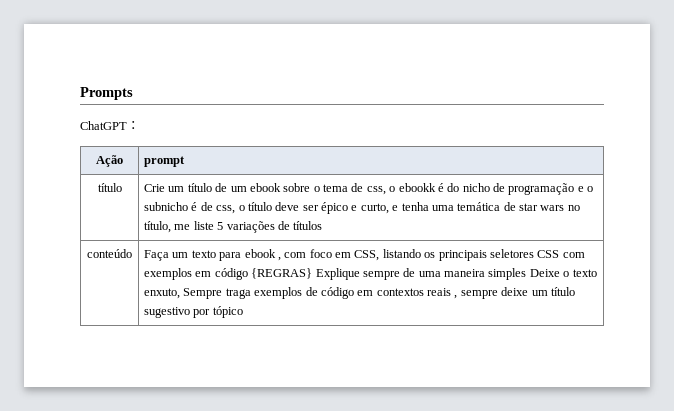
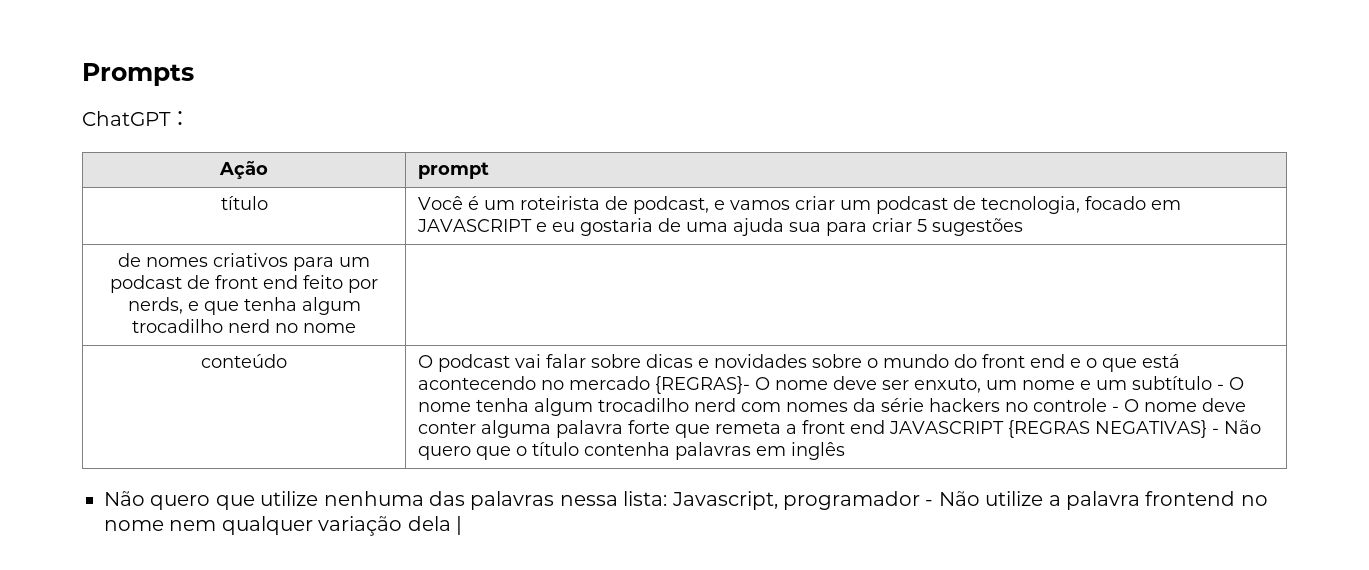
[144,183,594,195] [144,202,580,214] [144,221,323,233] [87,249,132,258] [144,249,585,261] [144,268,597,280] [144,287,575,299] [144,306,243,318] Crie um título de um ebook sobre o tema de css, o ebookk é do nicho de programação e o subnicho é de css, o título deve ser épico e curto, e tenha uma temática de star wars no título, me liste 5 variações de títulos // conteúdo | Faça um texto para ebook , com foco em CSS, listando os principais seletores CSS com exemplos em código {REGRAS} Explique sempre de uma maneira simples Deixe o texto enxuto, Sempre traga exemplos de código em contextos reais , sempre deixe um título sugestivo por tópico -> [417,196,1181,214] [416,218,1023,236] [117,253,370,271] [109,275,378,293] [127,297,361,315] [132,319,356,333] [201,354,287,368] [417,354,1180,372] [417,376,1244,394] [417,398,1246,416] [417,420,1261,438] [417,442,845,460] [104,491,1268,510] [104,516,462,536] Você é um roteirista de podcast, e vamos criar um podcast de tecnologia, focado em JAVASCRIPT e eu gostaria de uma ajuda sua para criar 5 sugestões // de nomes criativos para um podcast de front end feito por nerds, e que tenha algum trocadilho nerd no nome | // conteúdo | O podcast vai falar sobre dicas e novidades sobre o mundo do front end e o que está acontecendo no mercado {REGRAS}- O nome deve ser enxuto, um nome e um subtítulo - O nome tenha algum trocadilho nerd com nomes da série hackers no controle - O nome deve conter alguma palavra forte que remeta a front end JAVASCRIPT {REGRAS NEGATIVAS} - Não quero que o título contenha palavras em inglês // Não quero que utilize nenhuma das palavras nessa lista: Javascript, programador - Não utilize a palavra frontend no nome nem qualquer variação dela |

